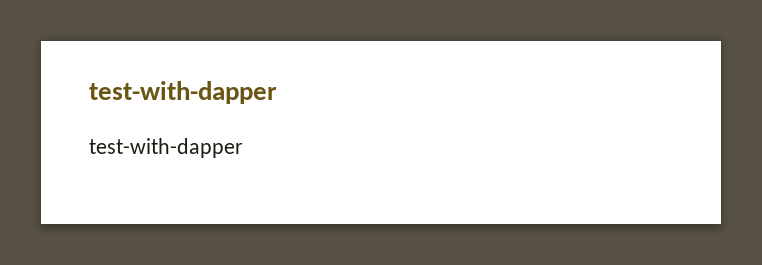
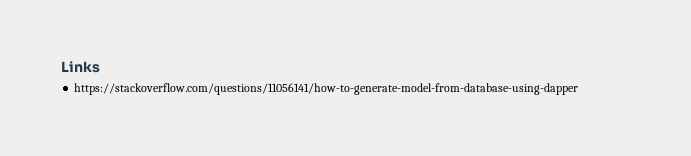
[89,81,277,104] [89,138,243,158] test-with-dapper // test-with-dapper -> [61,61,100,73] [74,83,579,95] Links // https://stackoverflow.com/questions/11056141/how-to-generate-model-from-database-using-dapper

